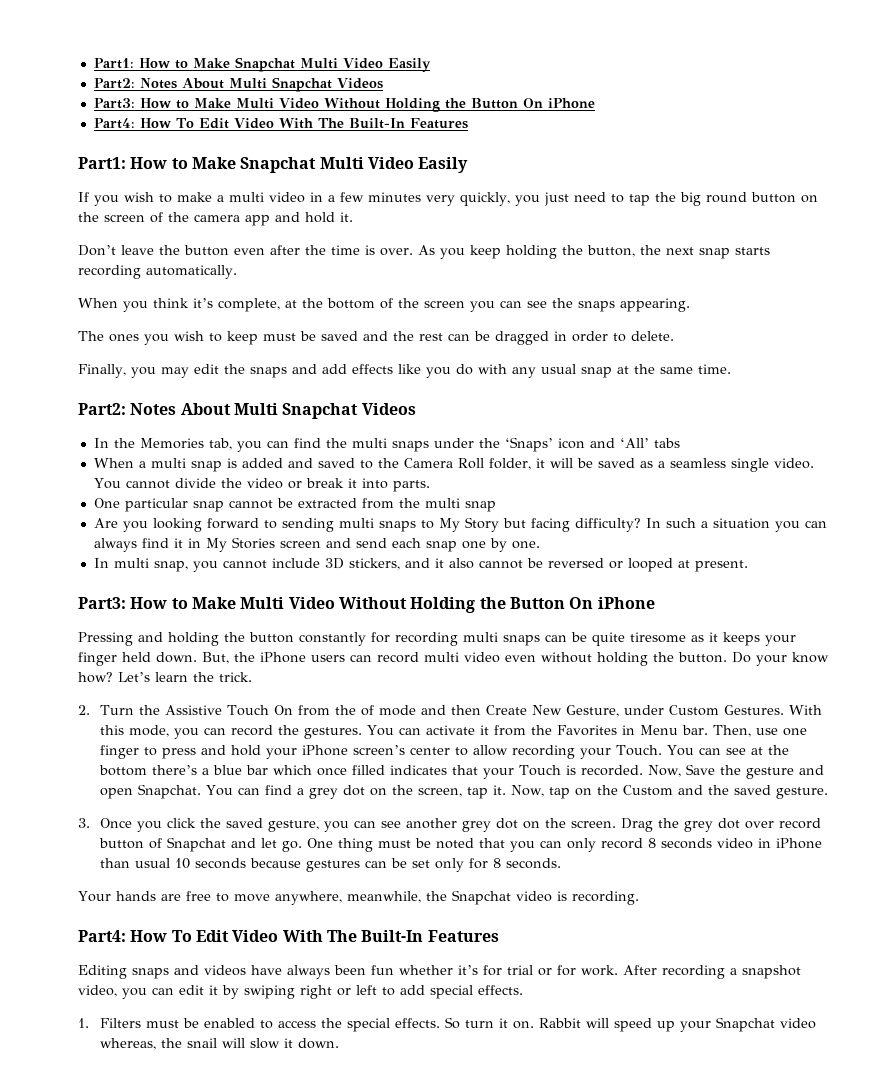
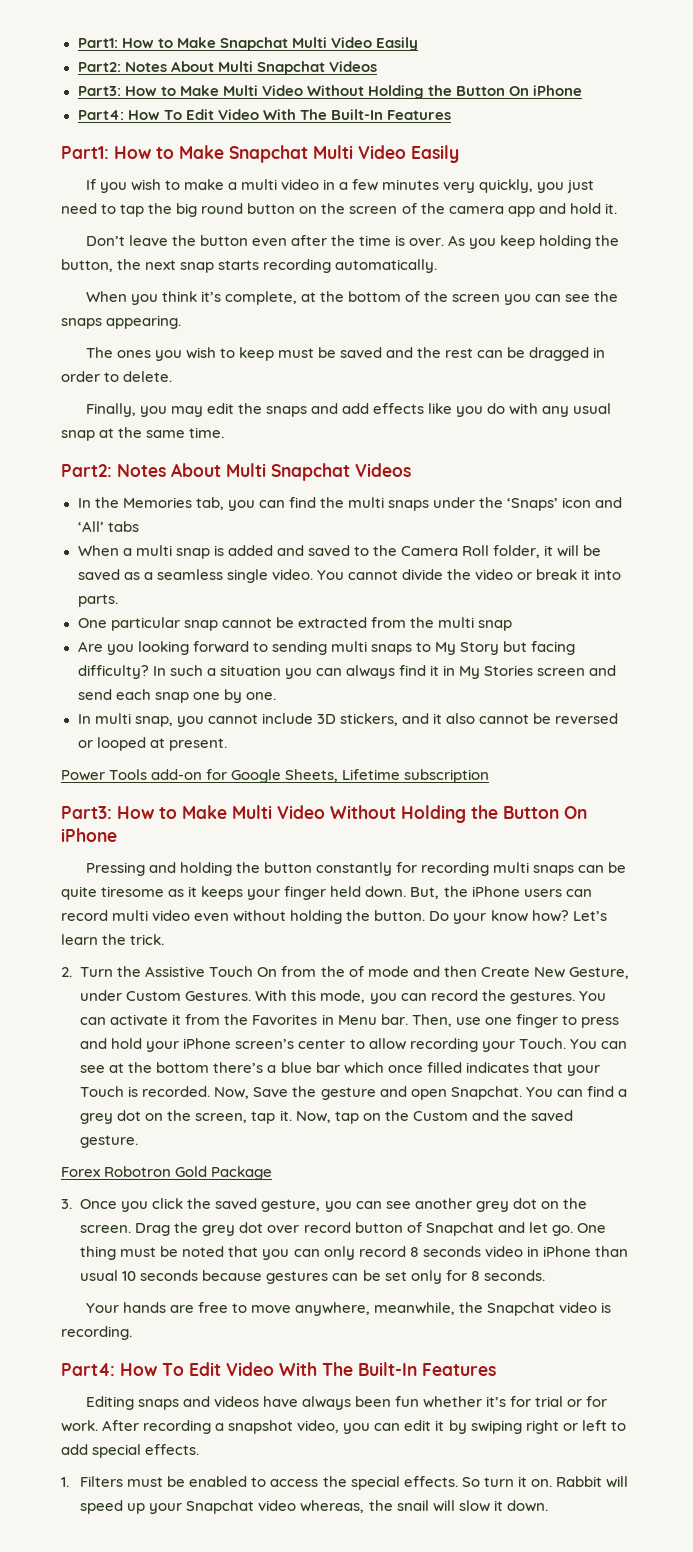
(748, 566) none -> [61,769,490,783] // Power Tools add-on for Google Sheets, Lifetime subscription
(829, 793) none -> [61,1166,273,1180] // Forex Robotron Gold Package

